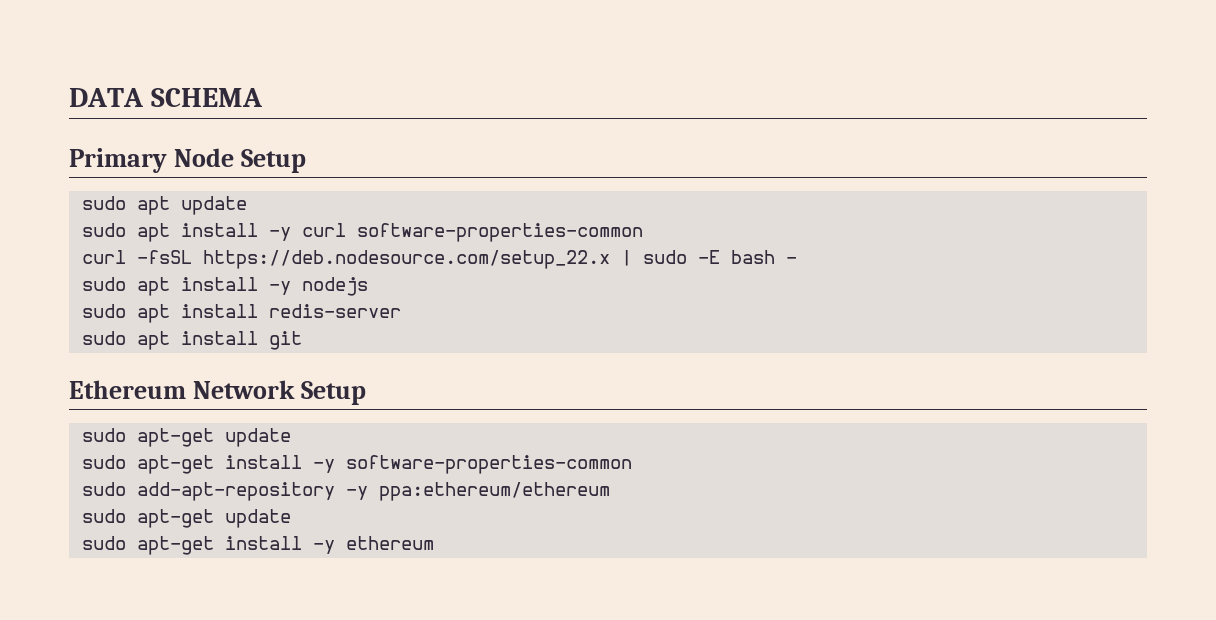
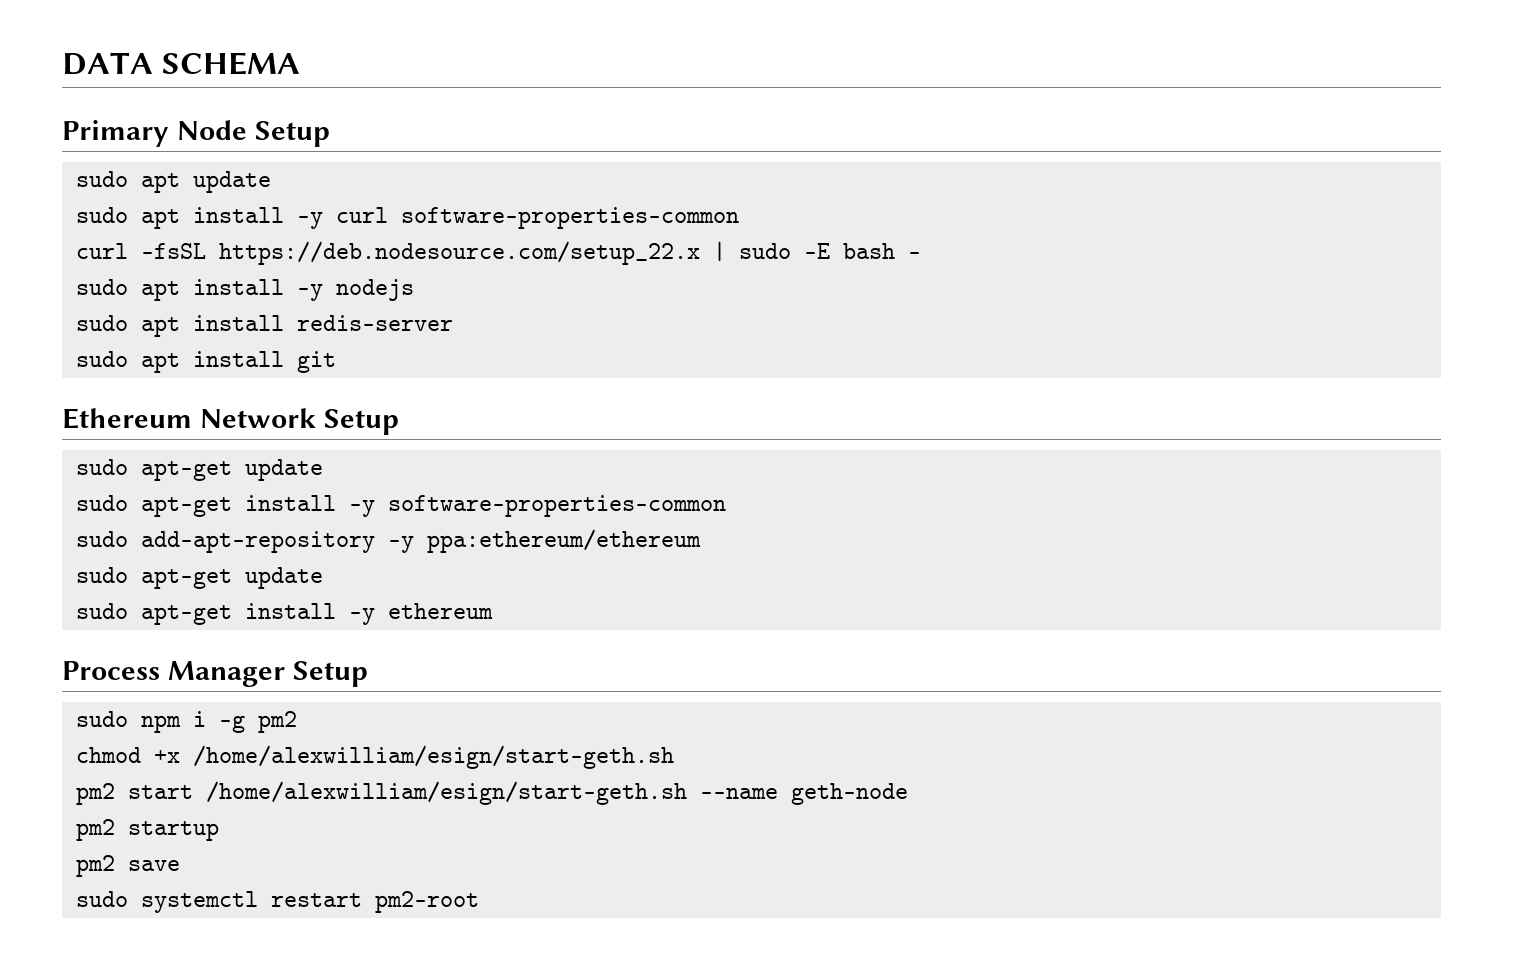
(434, 543) none -> [62,661,368,687] [75,711,297,733] [75,745,674,769] [75,781,908,805] [75,819,219,841] [75,855,180,877] [75,891,479,913] // Process Manager Setup // sudo npm i -g pm2 // chmod +x /home/alexwilliam/esign/start-geth.sh // pm2 start /home/alexwilliam/esign/start-geth.sh --name geth-node // pm2 startup // pm2 save // sudo systemctl restart pm2-root

